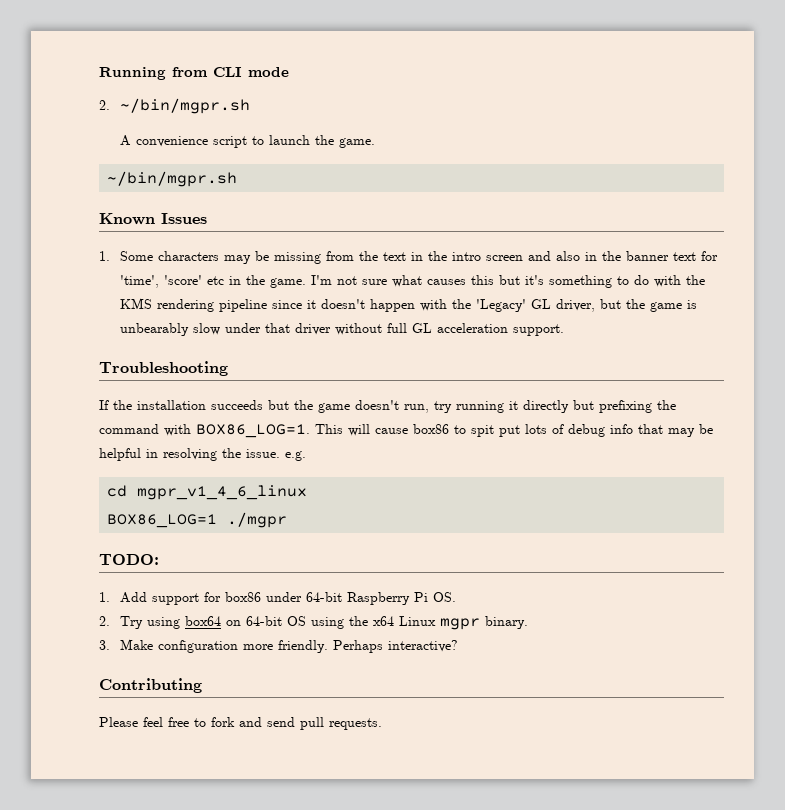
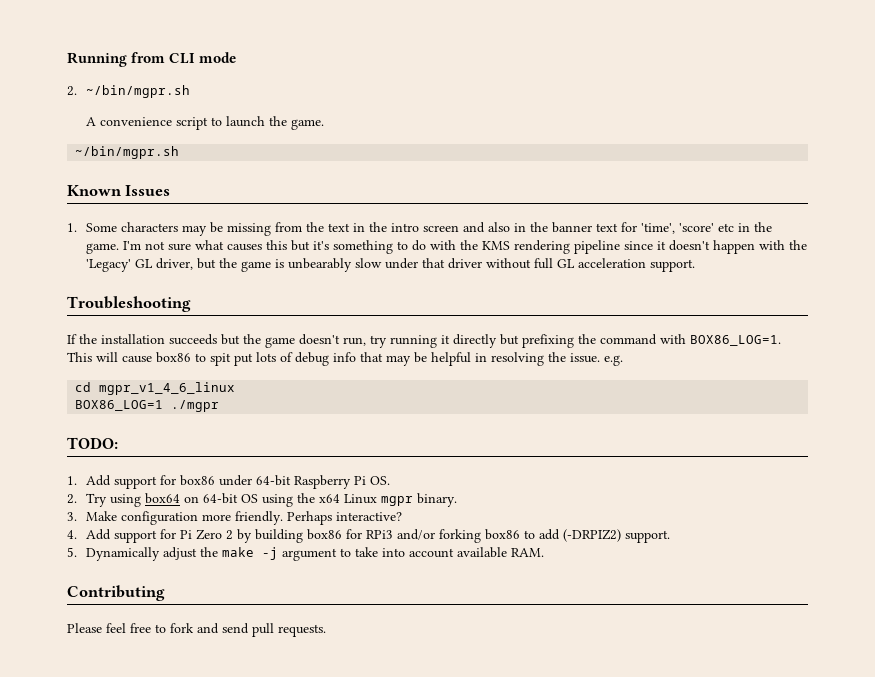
(459, 646) none -> [67,529,670,543] [67,547,544,561] // 4. Add support for Pi Zero 2 by building box86 for RPi3 and/or forking box86 to add (-DRPIZ2) support. // 5. Dynamically adjust the make -j argument to take into account available RAM.

